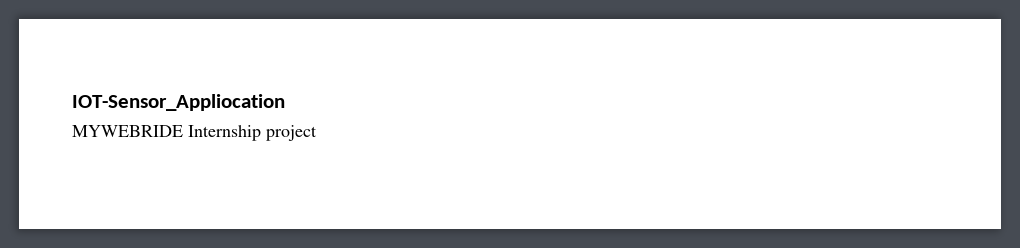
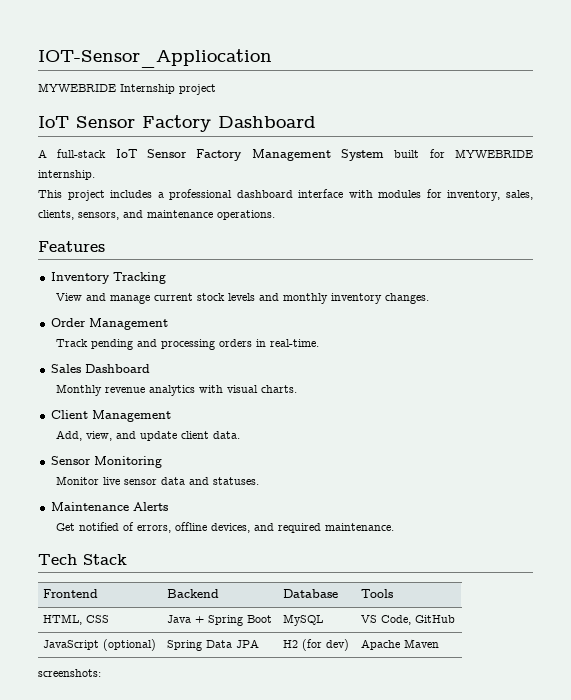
(317, 133) none -> [38,115,316,132] [38,149,533,161] [38,170,95,180] [38,189,533,201] [38,210,275,220] [38,241,105,252] [50,272,166,284] [55,293,429,304] [50,318,168,330] [55,339,319,350] [50,364,150,373] [55,384,297,396] [50,410,171,422] [55,430,240,441] [50,456,162,468] [55,476,259,485] [50,502,168,511] [55,522,394,533] [38,554,127,565] [43,589,99,598] [167,589,220,598] [283,589,339,598] [361,589,394,598] [43,614,110,625] [167,615,273,626] [283,614,324,626] [361,615,456,625] [43,639,157,651] [167,639,260,651] [283,639,350,651] [361,639,440,650] [38,669,101,677] // IoT Sensor Factory Dashboard // A full-stack IoT Sensor Factory Management System built for MYWEBRIDE internship. // This project includes a professional dashboard interface with modules for inventory, sales, clients, sensors, and maintenance operations. // Features // Inventory Tracking // View and manage current stock levels and monthly inventory changes. // Order Management // Track pending and processing orders in real-time. // Sales Dashboard // Monthly revenue analytics with visual charts. // Client Management // Add, view, and update client data. // Sensor Monitoring // Monitor live sensor data and statuses. // Maintenance Alerts // Get notified of errors, offline devices, and required maintenance. // Tech Stack // Frontend | Backend | Database | Tools // HTML, CSS | Java + Spring Boot | MySQL | VS Code, GitHub // JavaScript (optional) | Spring Data JPA | H2 (for dev) | Apache Maven // screenshots:

